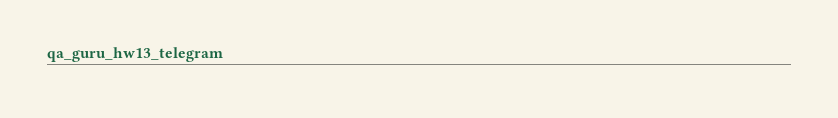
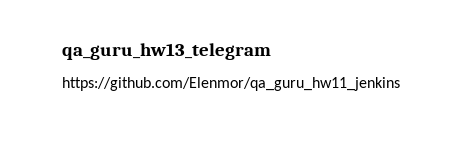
(223, 54) none -> [62,77,400,91] // https://github.com/Elenmor/qa_guru_hw11_jenkins

